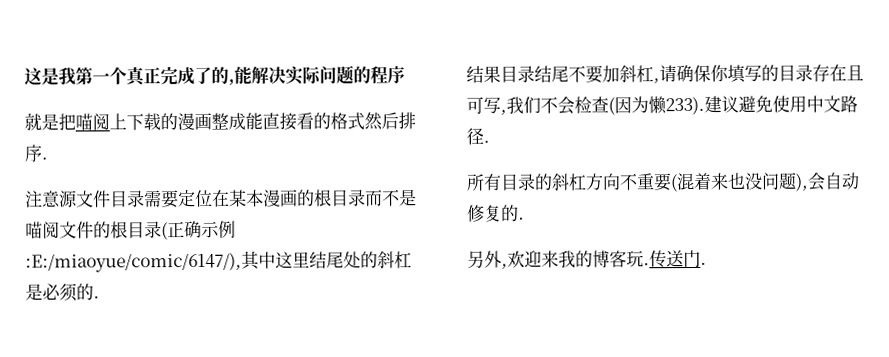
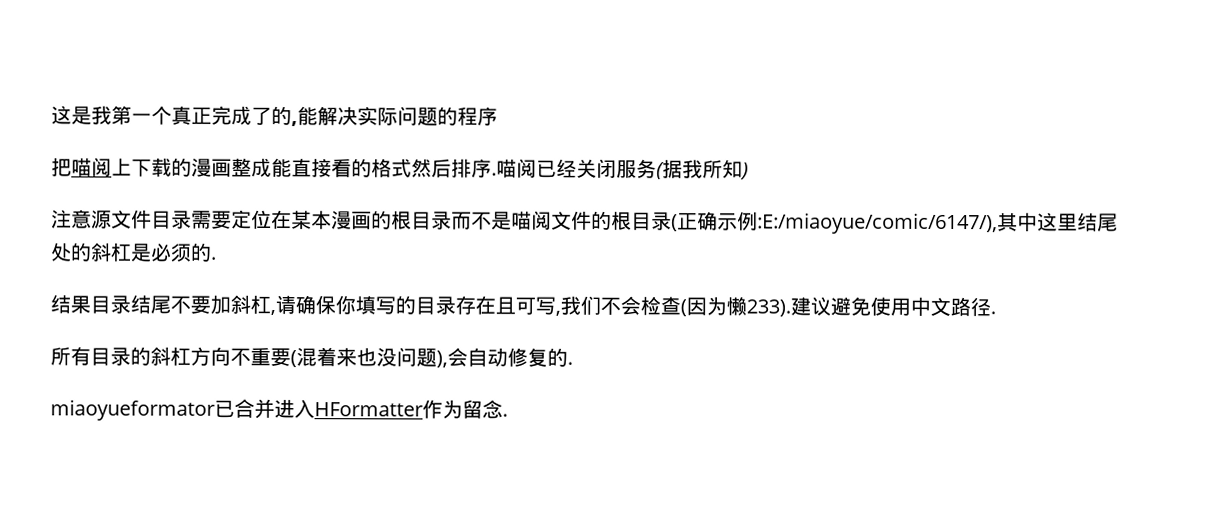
[24,112,59,131] 就是 -> (498, 116) none
(48, 158) none -> [496,158,749,180] 喵阅已经关闭服务(据我所知)
[467,249,701,269] 另外,欢迎来我的博客玩.传送门 -> [50,398,503,421] miaoyueformator已合并进入HFormatter作为留念

